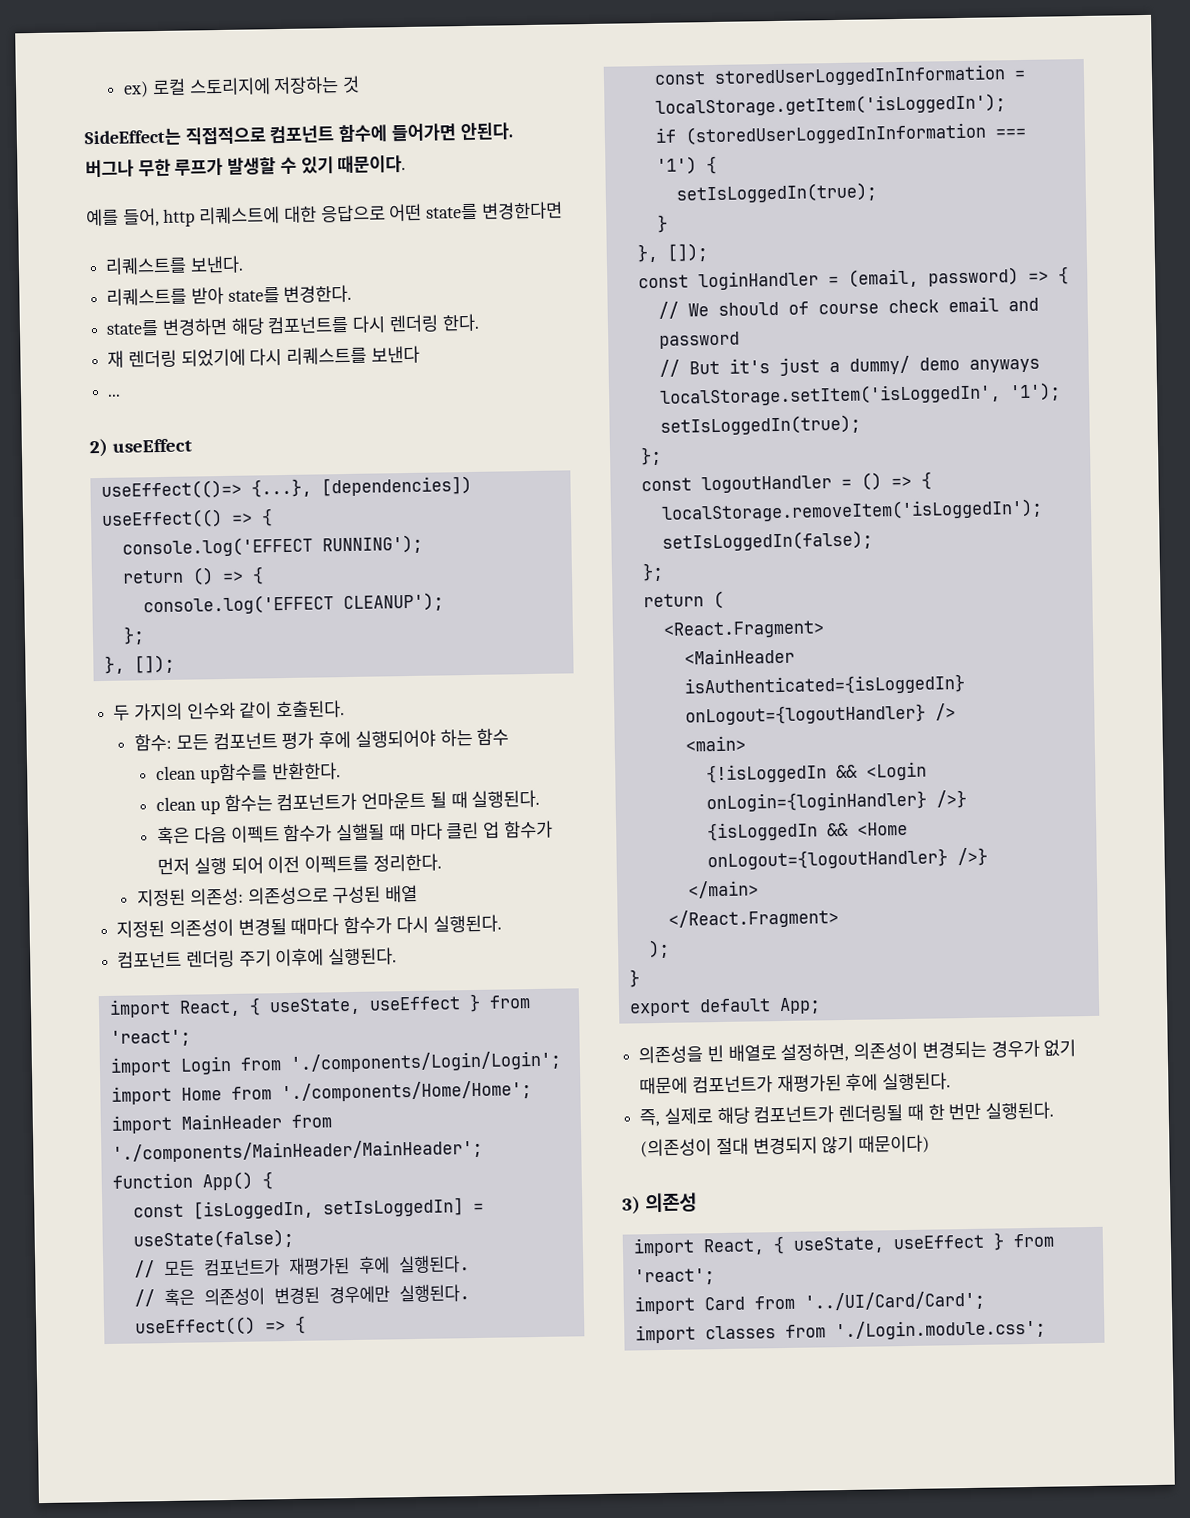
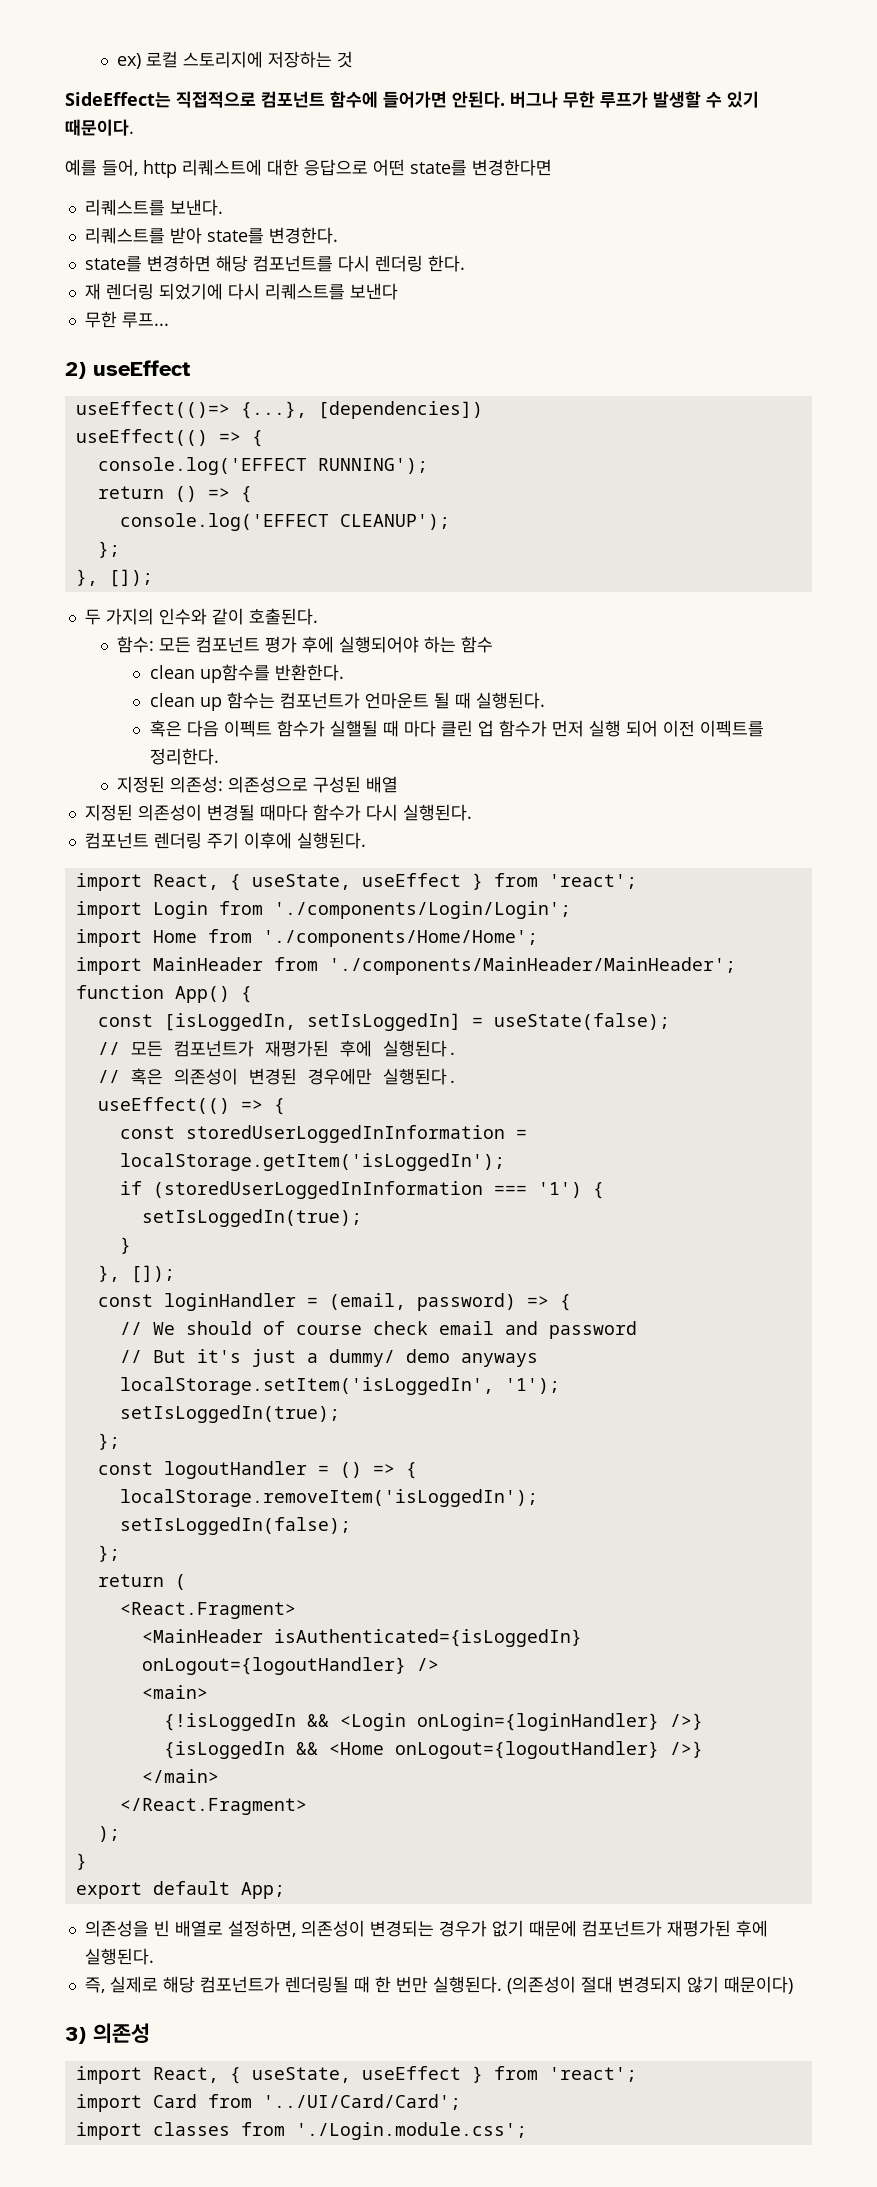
[108,393,122,397] ... -> [84,311,169,328] 무한 루프...

